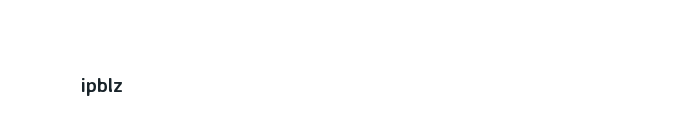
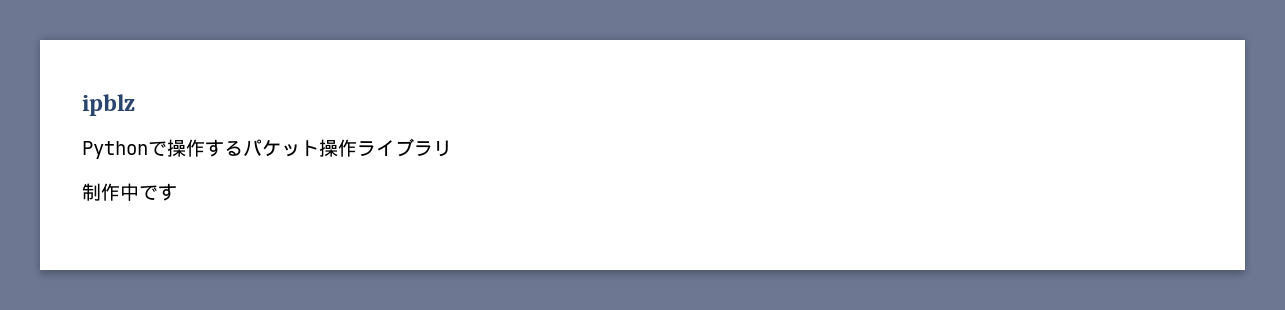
(123, 87) none -> [82,138,452,159] [82,183,177,201] // Pythonで操作するパケット操作ライブラリ // 制作中です

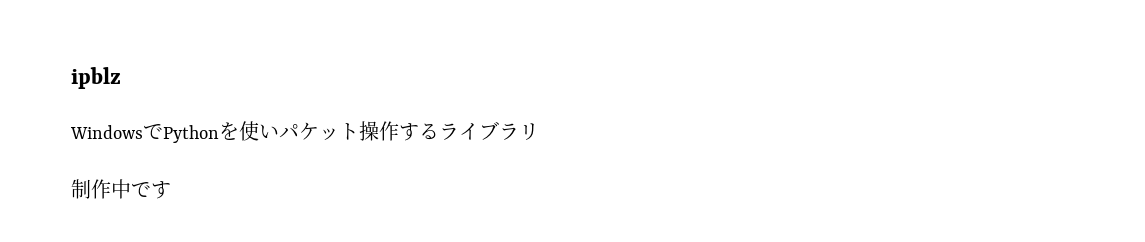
[82,139,243,159] Pythonで操作する -> [70,121,279,143] WindowsでPythonを使い
(357, 148) none -> [399,123,439,141] する

